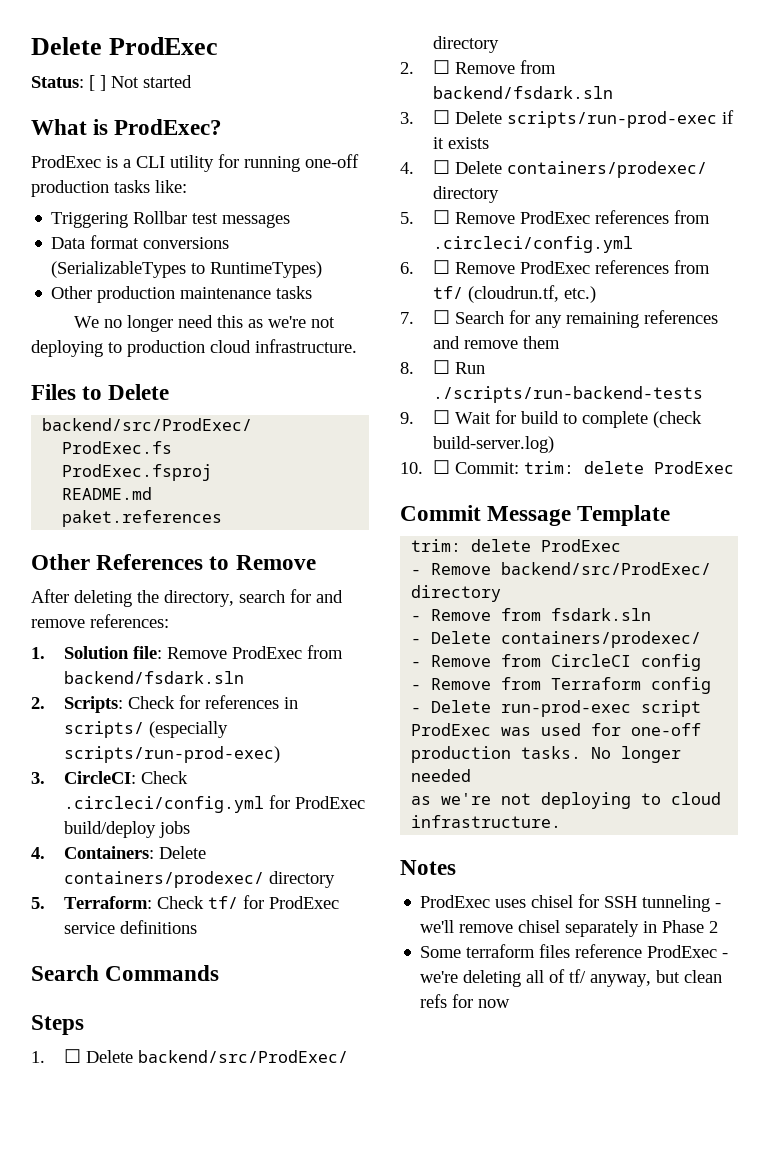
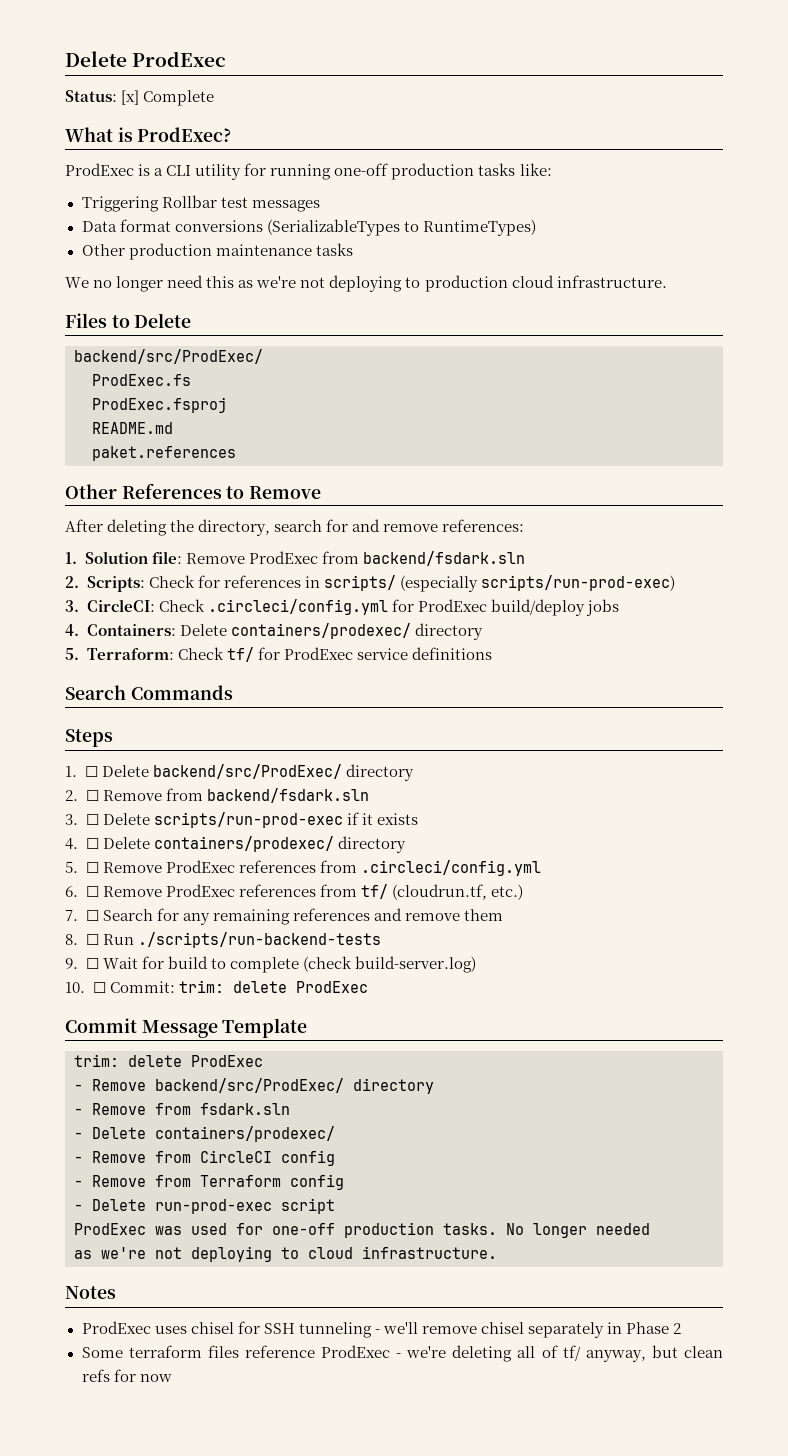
[89,75,192,91] [ ] Not started -> [121,90,215,106] [x] Complete

